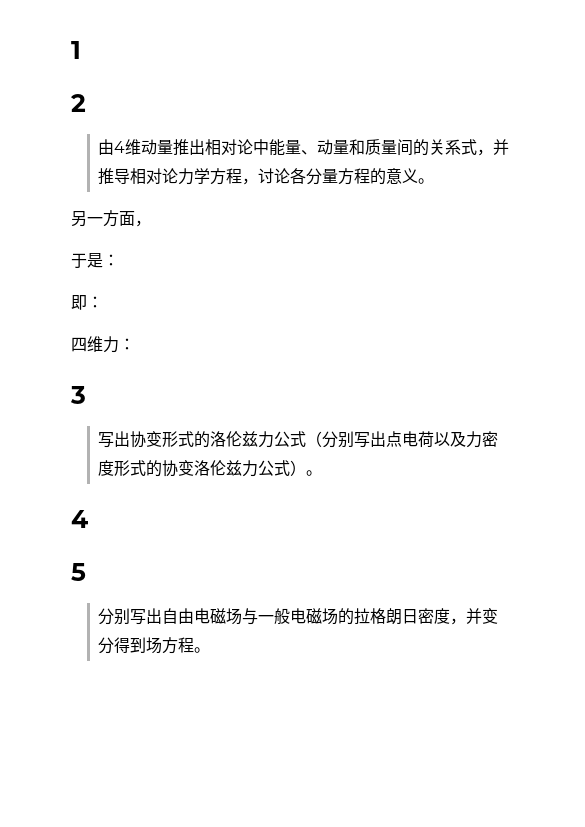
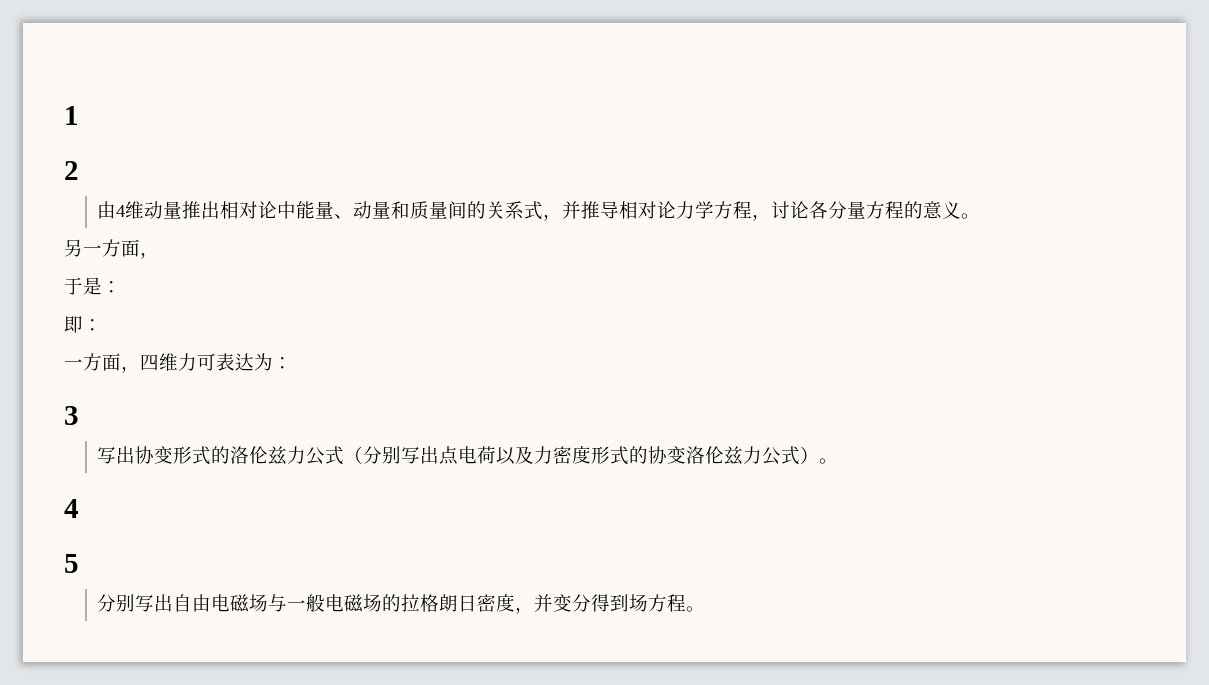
[71,336,119,353] 四维力 -> [64,353,273,373] 一方面，四维力可表达为

